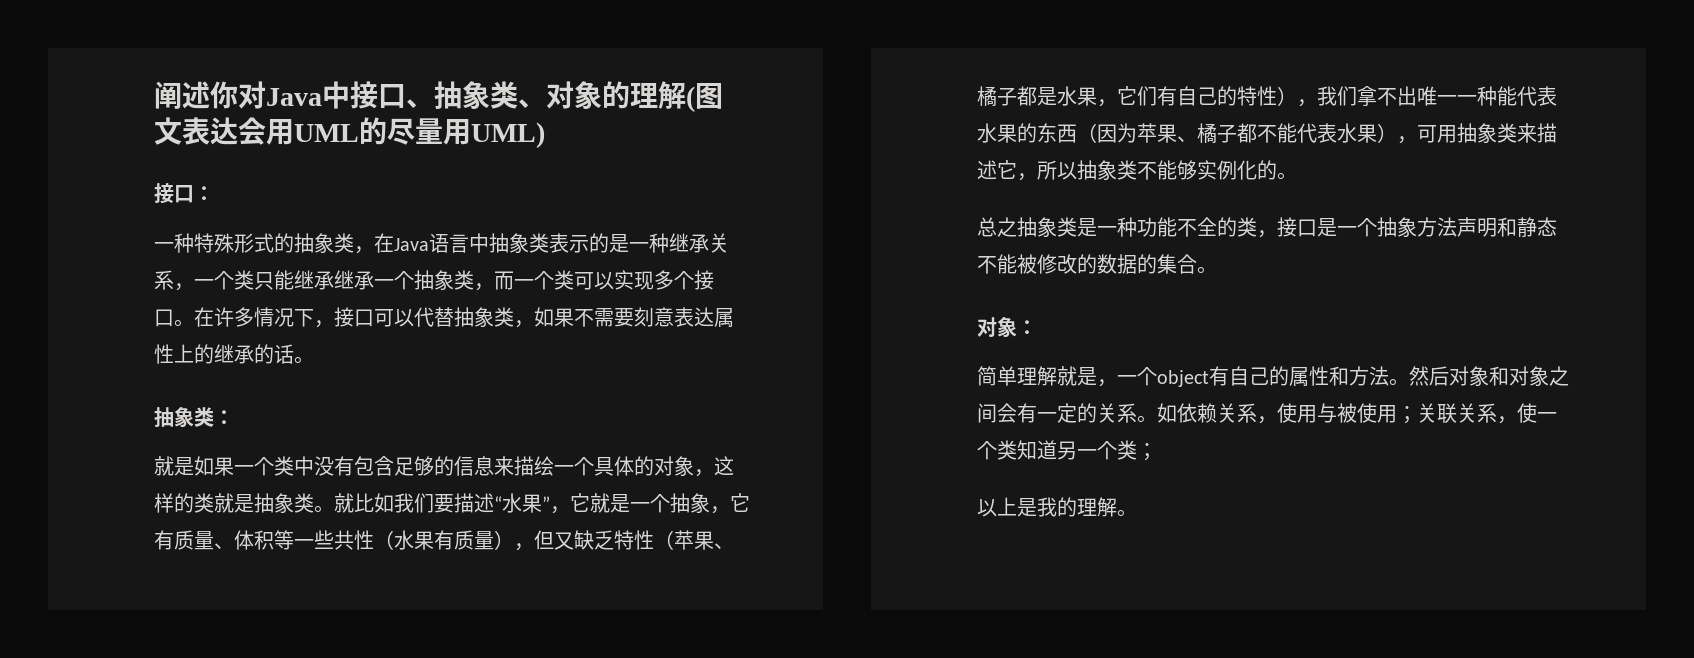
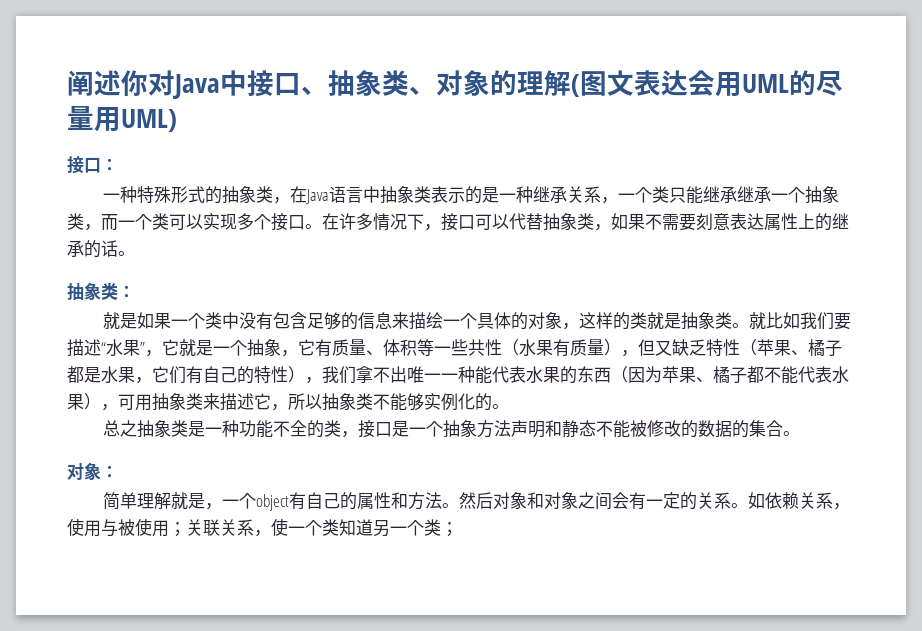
[977,497,1137,517] // 以上是我的理解。 -> (458, 529) none

